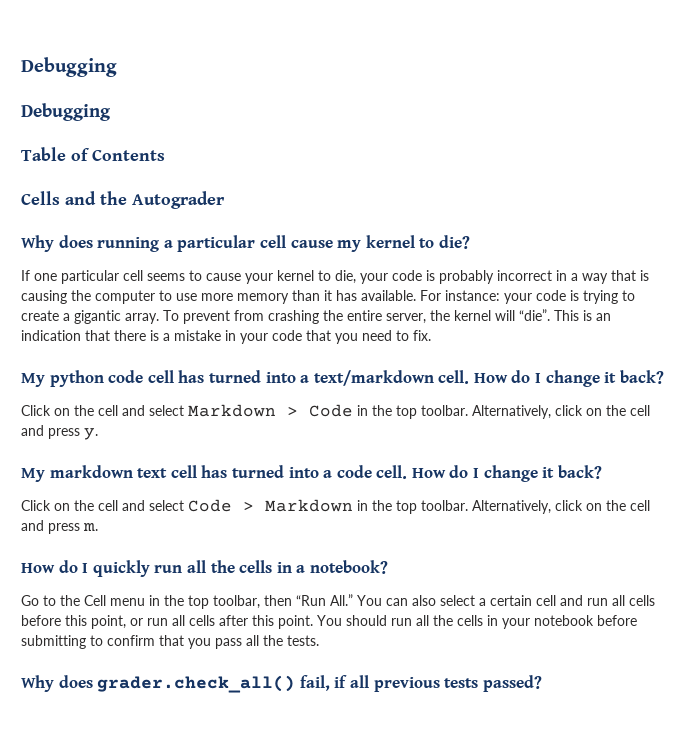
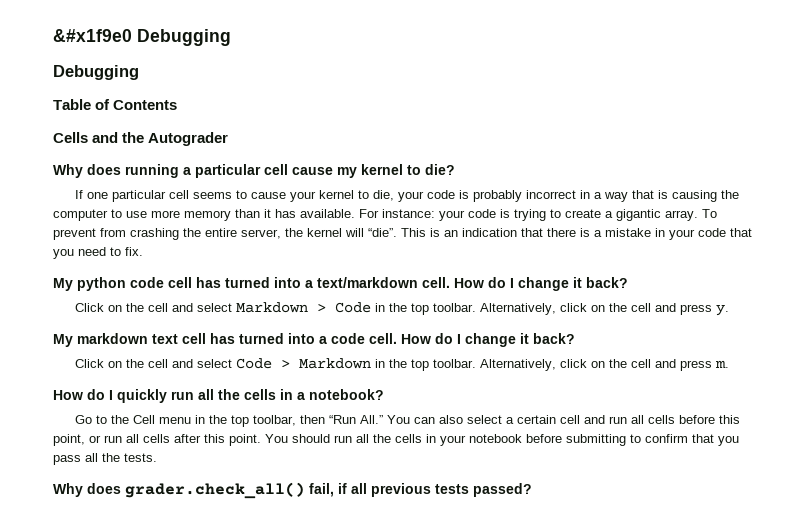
(21, 67) none -> [53,29,132,42] &#x1f9e0

